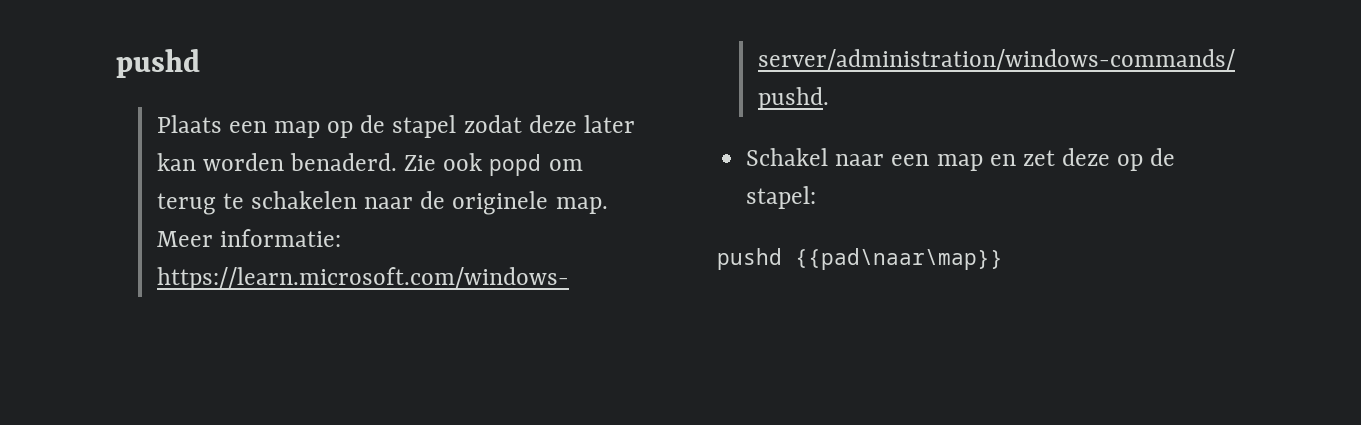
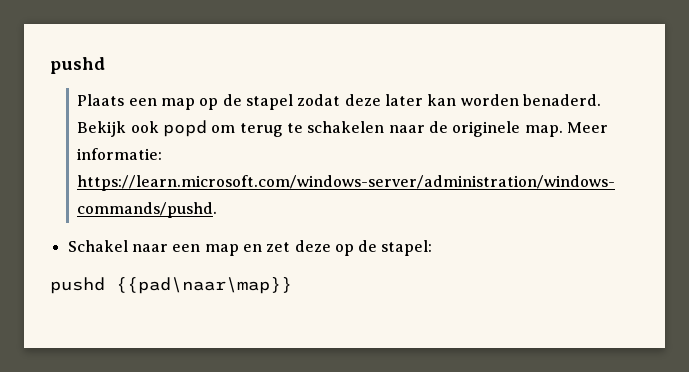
[404,155,437,171] Zie -> [77,121,127,137] Bekijk

